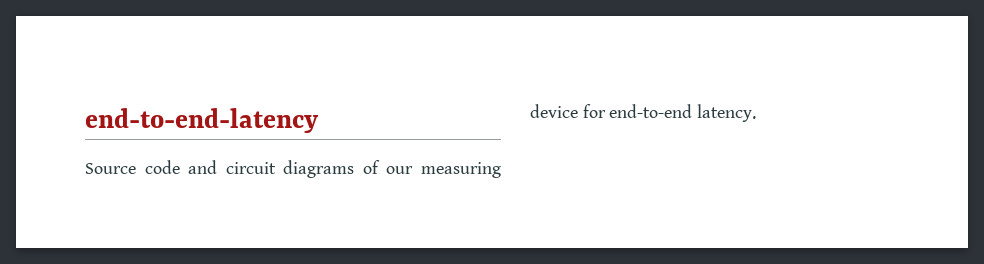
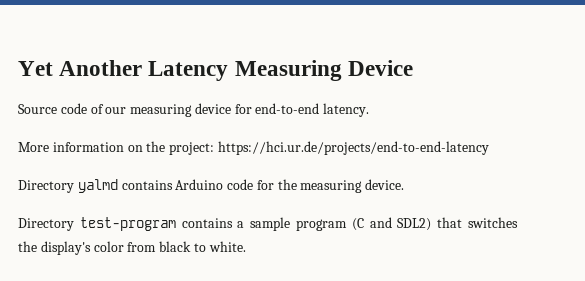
[85,108,319,133] end-to-end-latency -> [18,60,413,81] Yet Another Latency Measuring Device
[188,160,355,178] and circuit diagrams -> (87, 108) none
(757, 113) none -> [18,141,489,155] [18,179,405,193] [18,217,519,231] [18,241,246,255] // More information on the project: https://hci.ur.de/projects/end-to-end-latency // Directory yalmd contains Arduino code for the measuring device. // Directory test-program contains a sample program (C and SDL2) that switches the display's color from black to white.

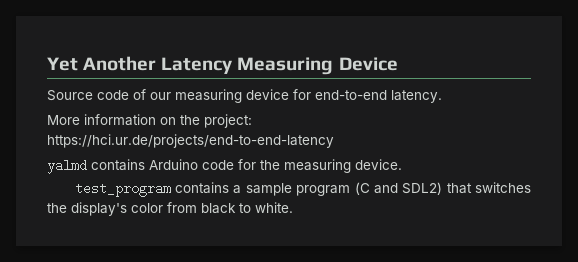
[18,180,74,193] Directory -> (334, 141) none
[18,217,176,231] Directory test-program -> [74,182,171,197] test_program

